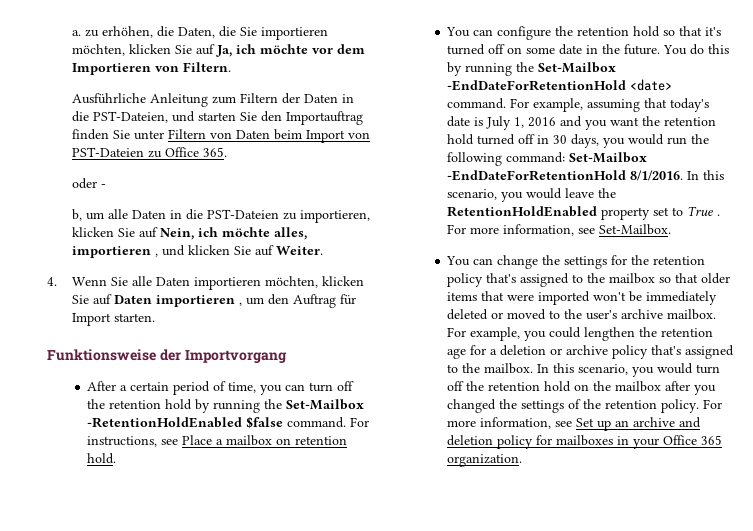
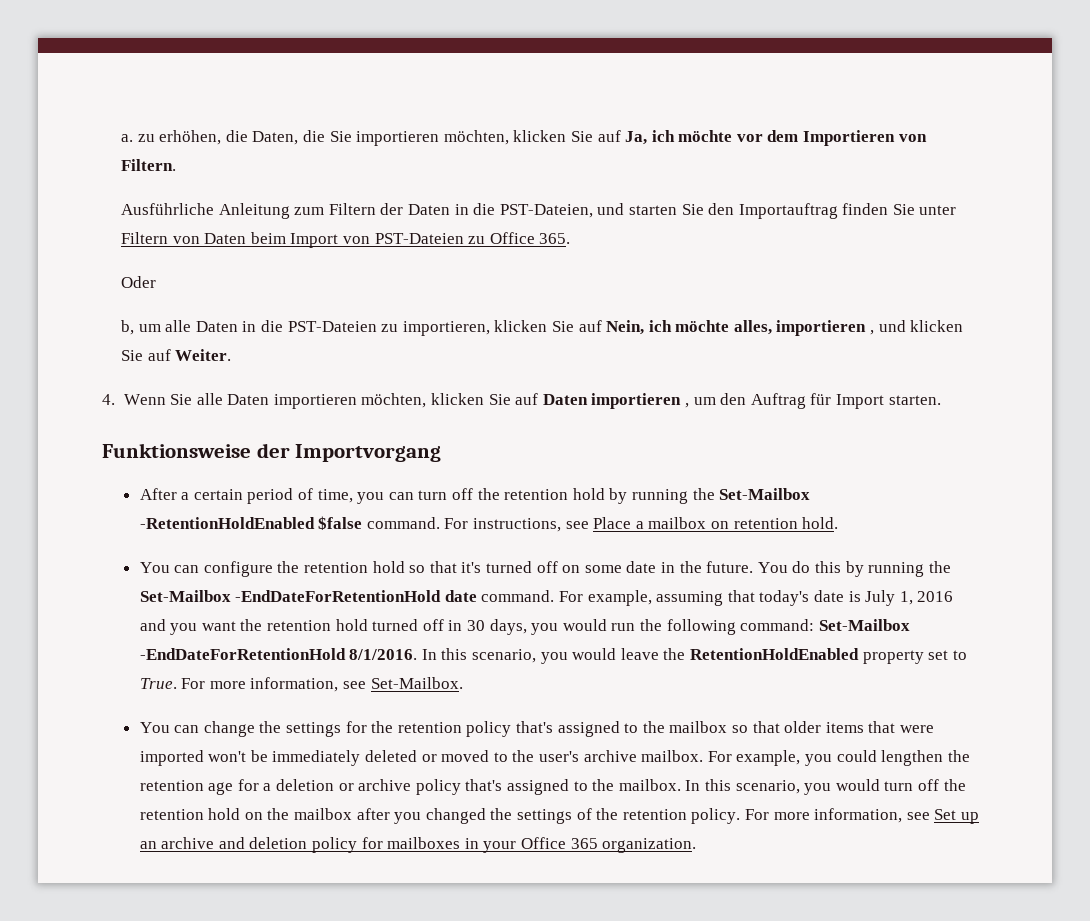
[71,178,106,189] oder - -> [121,276,157,288] Oder
[630,79,673,91] <date> -> [444,590,477,602] date
[687,206,721,216] True . -> [139,678,177,689] True.

